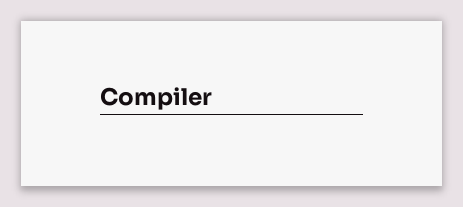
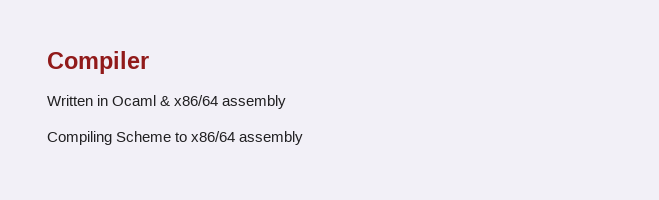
(212, 98) none -> [47,95,287,109] [47,131,304,145] // Written in Ocaml & x86/64 assembly // Compiling Scheme to x86/64 assembly

